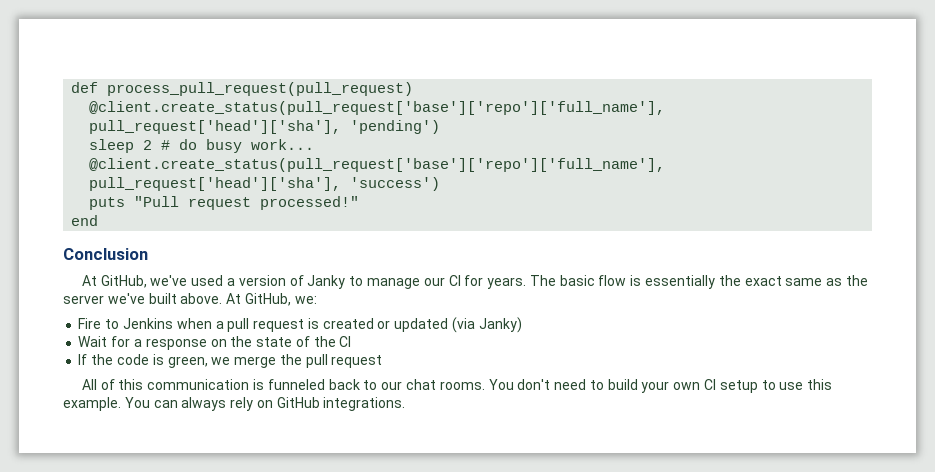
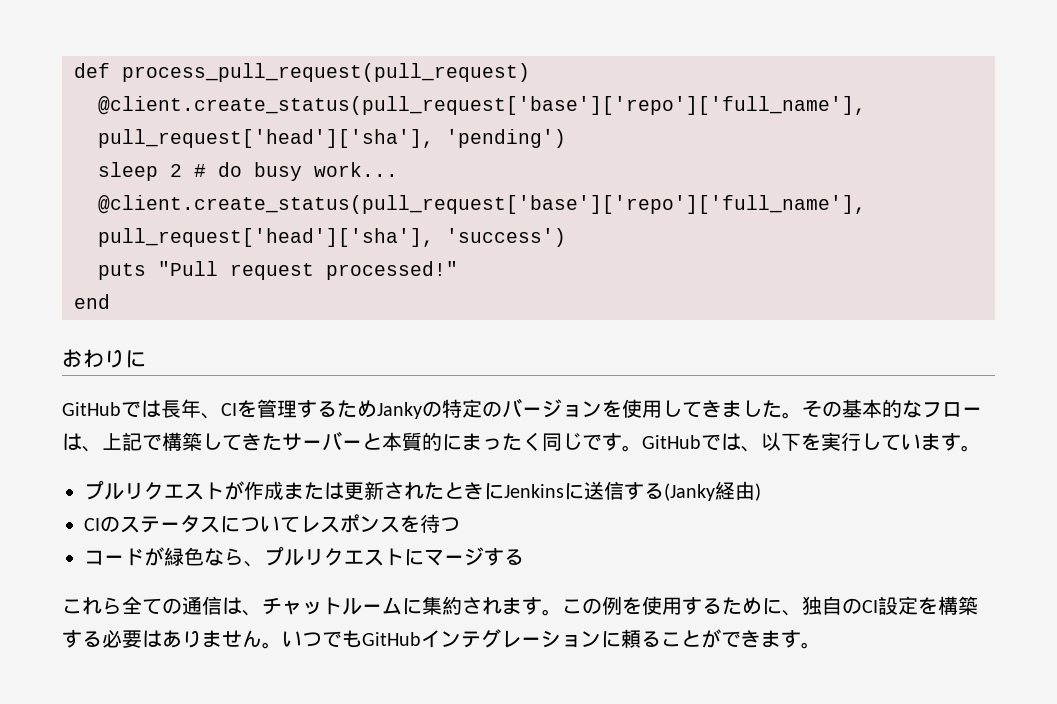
[63,248,148,260] [81,275,868,289] [63,293,317,306] [78,317,522,333] [78,336,352,350] [78,354,383,368] [81,379,833,393] [63,397,406,411] Conclusion // At GitHub, we've used a version of Janky to manage our CI for years. The basic flow is essentially the exact same as the server we've built above. At GitHub, we: // Fire to Jenkins when a pull request is created or updated (via Janky) // Wait for a response on the state of the CI // If the code is green, we merge the pull request // All of this communication is funneled back to our chat rooms. You don't need to build your own CI setup to use this example. You can always rely on GitHub integrations. -> [62,349,146,368] [62,398,982,419] [62,431,981,452] [84,480,761,501] [84,514,460,533] [84,546,524,567] [62,596,978,616] [62,629,821,649] おわりに // GitHubでは長年、CIを管理するためJankyの特定のバージョンを使用してきました。その基本的なフローは、上記で構築してきたサーバーと本質的にまったく同じです。GitHubでは、以下を実行しています。 // プルリクエストが作成または更新されたときにJenkinsに送信する(Janky経由) // CIのステータスについてレスポンスを待つ // コードが緑色なら、プルリクエストにマージする // これら全ての通信は、チャットルームに集約されます。この例を使用するために、独自のCI設定を構築する必要はありません。いつでもGitHubインテグレーションに頼ることができます。

